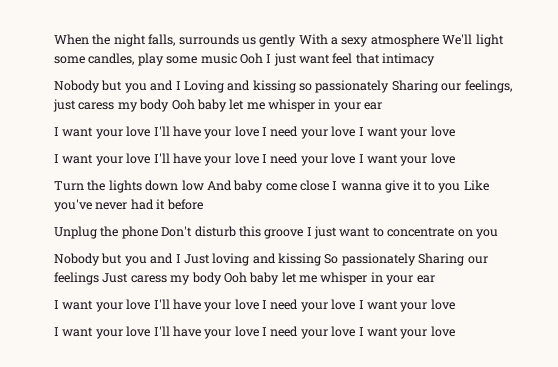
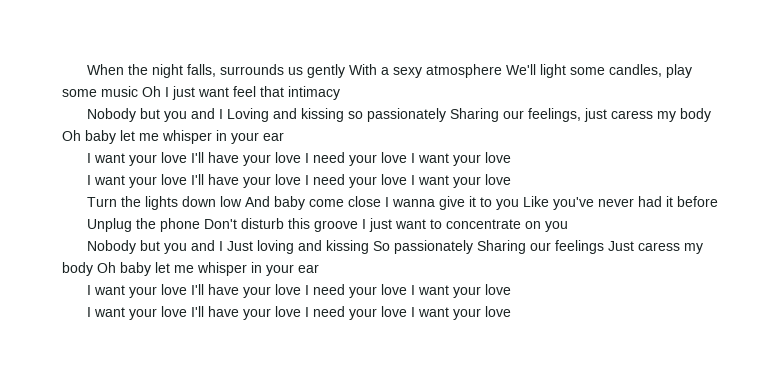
[239,53,263,64] Ooh -> [142,86,161,97] Oh
[171,99,195,110] Ooh -> [62,130,81,141] Oh
[223,272,247,283] Ooh -> [97,262,116,273] Oh

